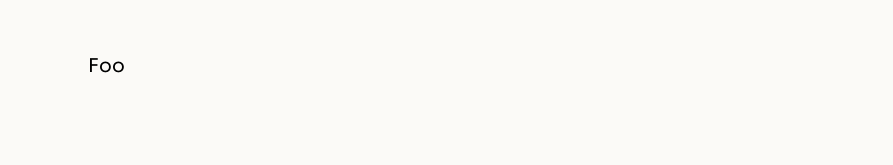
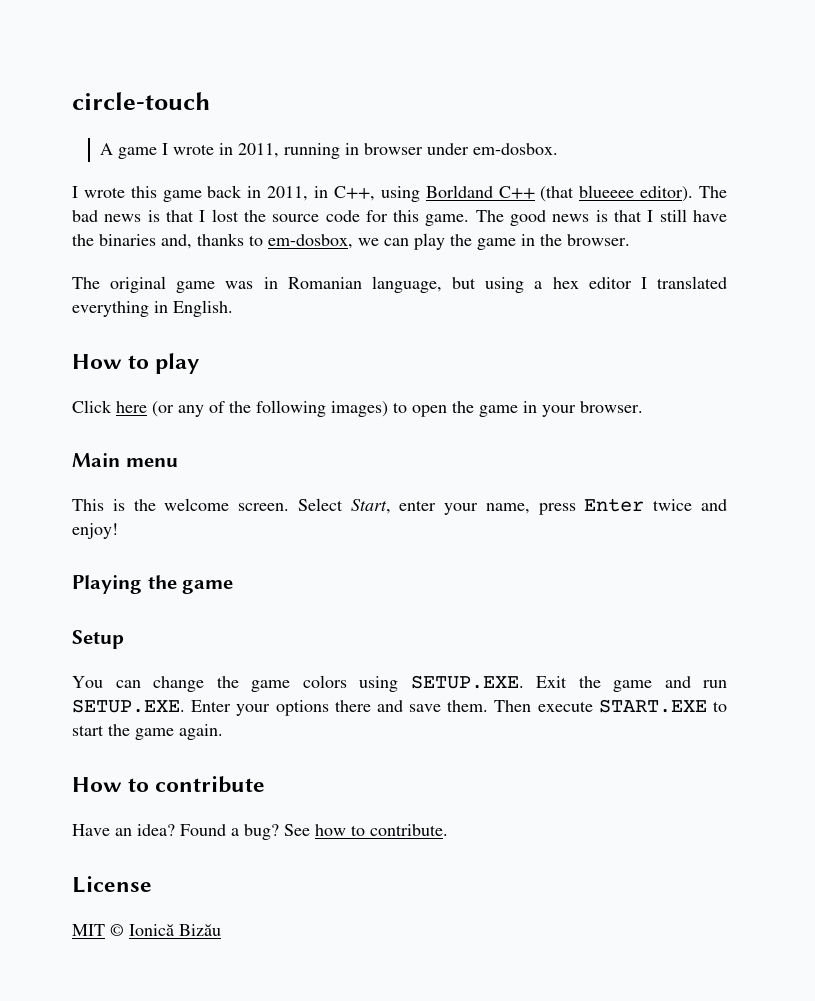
[88,58,125,73] Foo -> [72,92,210,110] [100,143,559,159] [72,185,728,202] [72,209,727,226] [72,233,630,250] [72,276,727,293] [72,300,233,317] [72,353,200,374] [72,400,643,417] [72,453,178,467] [72,498,727,515] [72,523,118,539] [72,575,234,594] [72,630,124,649] [72,675,727,692] [72,699,727,716] [72,724,223,740] [72,776,266,793] [72,824,448,840] [72,876,152,893] [72,924,221,936] circle-touch // A game I wrote in 2011, running in browser under em-dosbox. // I wrote this game back in 2011, in C++, using Borldand C++ (that blueeee editor). The bad news is that I lost the source code for this game. The good news is that I still have the binaries and, thanks to em-dosbox, we can play the game in the browser. // The original game was in Romanian language, but using a hex editor I translated everything in English. // How to play // Click here (or any of the following images) to open the game in your browser. // Main menu // This is the welcome screen. Select Start, enter your name, press Enter twice and enjoy! // Playing the game // Setup // You can change the game colors using SETUP.EXE. Exit the game and run SETUP.EXE. Enter your options there and save them. Then execute START.EXE to start the game again. // How to contribute // Have an idea? Found a bug? See how to contribute. // License // MIT © Ionică Bizău

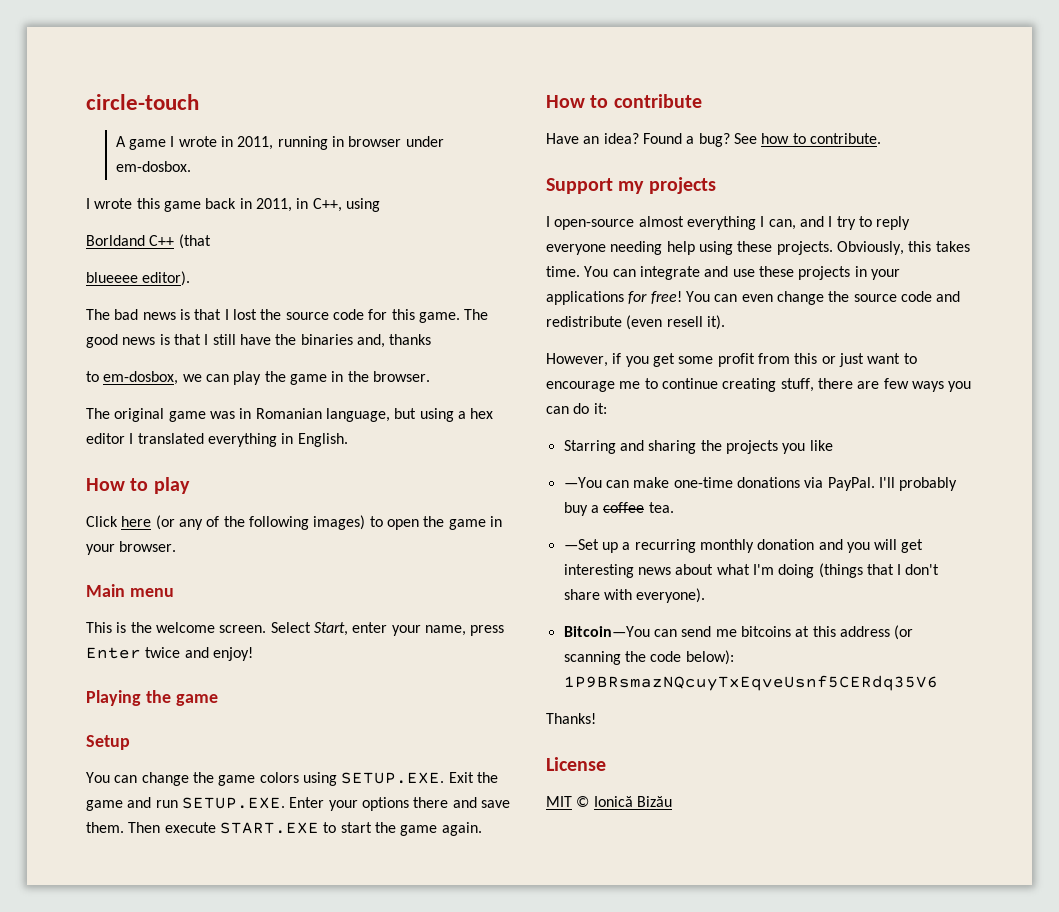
(420, 194) none -> (380, 205) //
(575, 194) none -> (211, 241) //
(694, 194) none -> (191, 278) //
(244, 239) none -> (432, 339) //
(448, 830) none -> [546,177,716,194] [546,216,911,230] [546,241,970,255] [546,266,900,280] [546,291,961,305] [546,315,725,330] [546,353,917,367] [546,378,972,392] [546,403,607,414] [563,440,833,454] [563,477,958,491] [563,502,674,516] [563,539,924,553] [563,563,940,578] [563,588,706,603] [563,625,914,640] [563,650,734,665] [563,675,938,691] [546,713,596,724] // Support my projects // I open-source almost everything I can, and I try to reply everyone needing help using these projects. Obviously, this takes time. You can integrate and use these projects in your applications for free! You can even change the source code and redistribute (even resell it). // However, if you get some profit from this or just want to encourage me to continue creating stuff, there are few ways you can do it: // Starring and sharing the projects you like // —You can make one-time donations via PayPal. I'll probably buy a coffee tea. // —Set up a recurring monthly donation and you will get interesting news about what I'm doing (things that I don't share with everyone). // Bitcoin—You can send me bitcoins at this address (or scanning the code below): 1P9BRsmazNQcuyTxEqveUsnf5CERdq35V6 // Thanks!

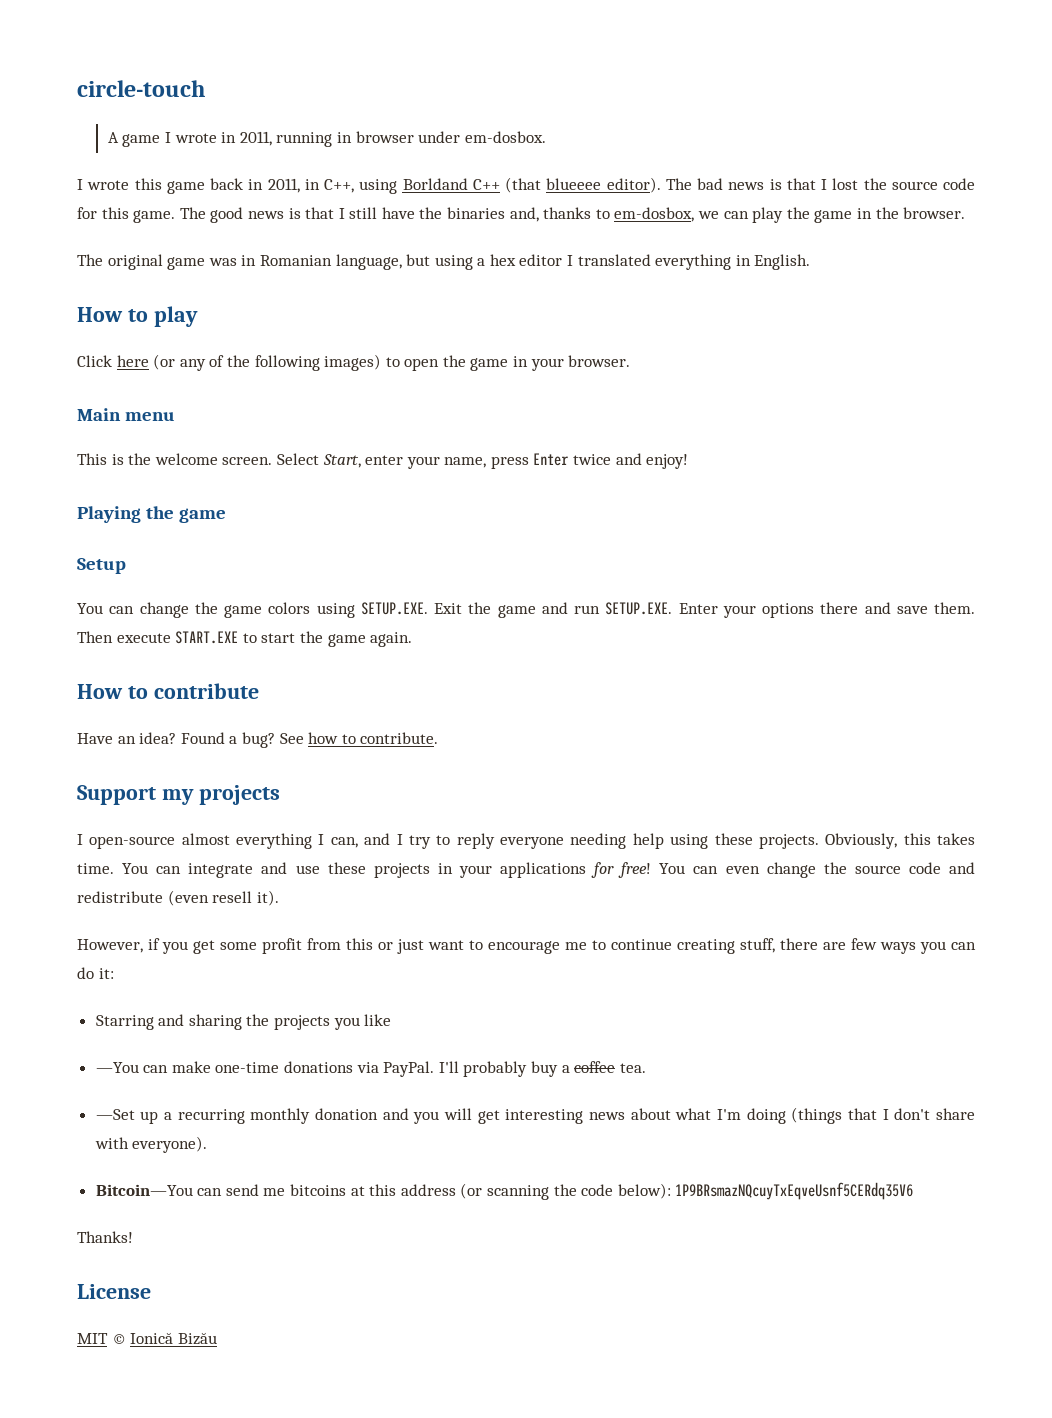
(380, 205) // -> (398, 186) none
(211, 241) // -> (541, 185) none
(191, 278) // -> (661, 185) none
(432, 339) // -> (592, 213) none

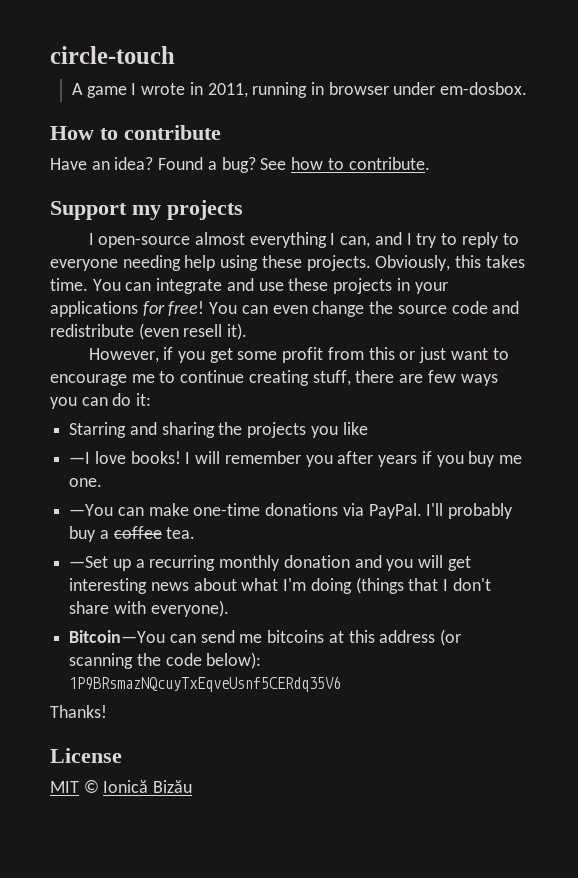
[77,177,975,194] [77,207,966,223] [77,254,811,270] [77,306,198,327] [77,354,631,371] [77,408,176,421] [77,453,689,469] [77,506,227,523] [77,558,126,574] [77,602,975,618] [77,631,413,647] // I wrote this game back in 2011, in C++, using Borldand C++ (that blueeee editor). The bad news is that I lost the source code for this game. The good news is that I still have the binaries and, thanks to em-dosbox, we can play the game in the browser. // The original game was in Romanian language, but using a hex editor I translated everything in English. // How to play // Click here (or any of the following images) to open the game in your browser. // Main menu // This is the welcome screen. Select Start, enter your name, press Enter twice and enjoy! // Playing the game // Setup // You can change the game colors using SETUP.EXE. Exit the game and run SETUP.EXE. Enter your options there and save them. Then execute START.EXE to start the game again. -> (528, 88) none
(495, 841) none -> [502,233,519,245] to
(392, 1020) none -> [69,451,522,467] [69,478,103,487] // —I love books! I will remember you after years if you buy me one.

